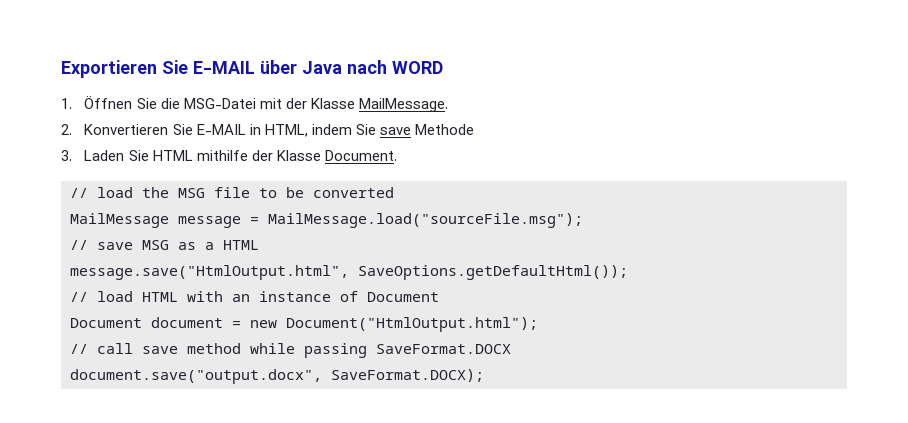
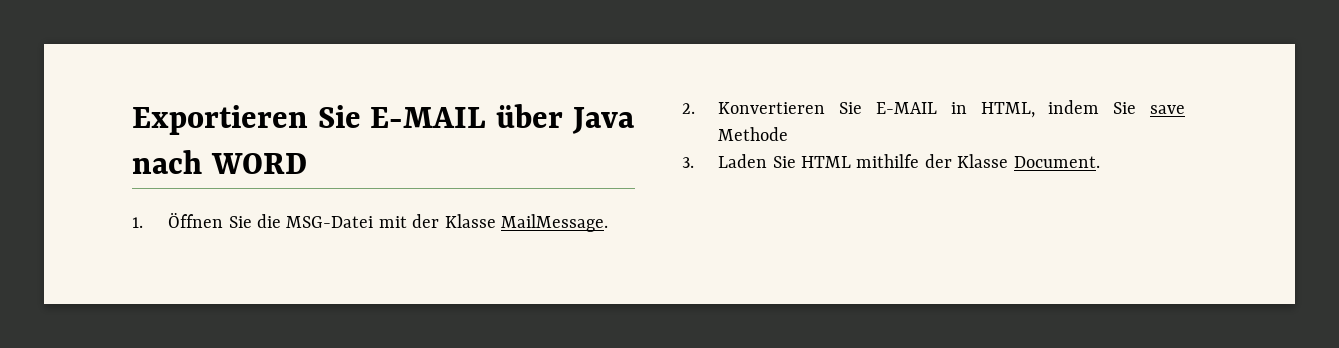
[70,187,394,198] [70,213,583,228] [70,240,259,250] [70,265,628,280] [70,291,439,302] [70,317,538,332] [70,343,511,358] [70,369,484,384] // // load the MSG file to be converted // MailMessage message = MailMessage.load("sourceFile.msg"); // // save MSG as a HTML // message.save("HtmlOutput.html", SaveOptions.getDefaultHtml()); // // load HTML with an instance of Document // Document document = new Document("HtmlOutput.html"); // // call save method while passing SaveFormat.DOCX // document.save("output.docx", SaveFormat.DOCX); -> (1100, 162) none

